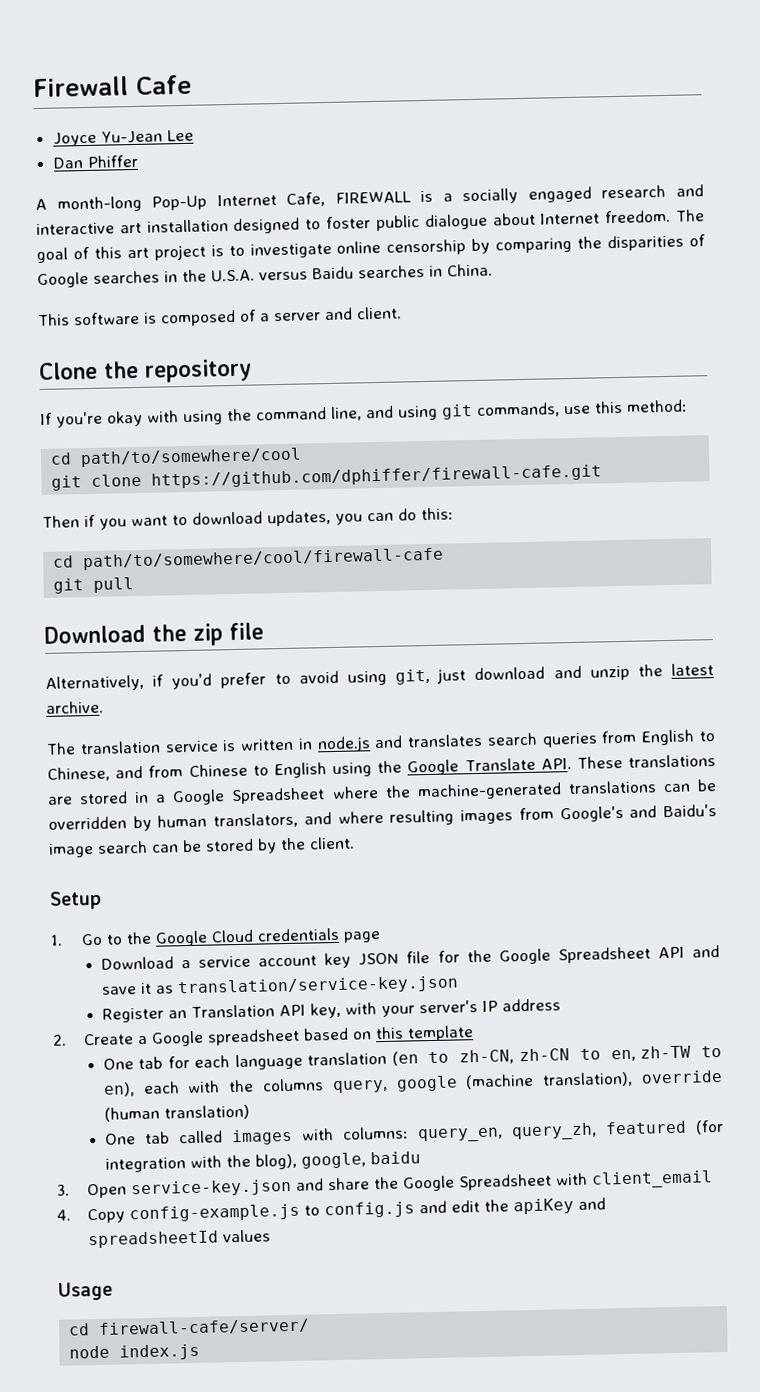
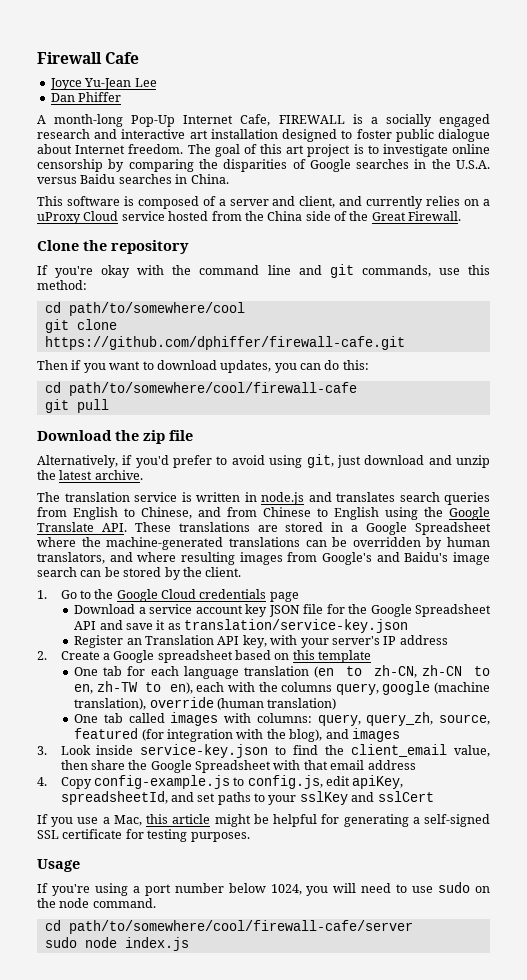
[356,306,402,320] client. -> [299,196,490,209] [37,211,462,224] client, and currently relies on a uProxy Cloud service hosted from the China side of the Great Firewall.
[183,410,223,426] using -> (165, 270) none
[330,405,438,421] line, and using -> [267,265,322,275] line and
[49,890,102,910] // Setup -> (242, 572) none
[417,1122,597,1143] query_en, query_zh, -> [317,712,490,726] query, query_zh, source,
[300,1151,421,1169] google, baidu -> [325,728,400,742] and images
[87,1178,325,1199] Open service-key.json and -> [60,744,490,758] [60,760,88,770] Look inside service-key.json to find the client_email value, then
[591,1170,714,1189] client_email -> [303,760,416,770] that email address
[324,1197,607,1219] [88,1229,272,1249] [58,1281,113,1301] [68,1318,311,1336] config.js and edit the apiKey and spreadsheetId values // Usage // cd firewall-cafe/server/ // -> [247,775,404,789] [60,791,434,805] [37,814,490,827] [37,829,250,842] [37,859,80,872] [37,882,491,896] [37,898,156,908] [44,920,413,934] [44,937,77,948] config.js, edit apiKey, spreadsheetId, and set paths to your sslKey and sslCert // If you use a Mac, this article might be helpful for generating a self-signed SSL certificate for testing purposes. // Usage // If you're using a port number below 1024, you will need to use sudo on the node command. // cd path/to/somewhere/cool/firewall-cafe/server // sudo

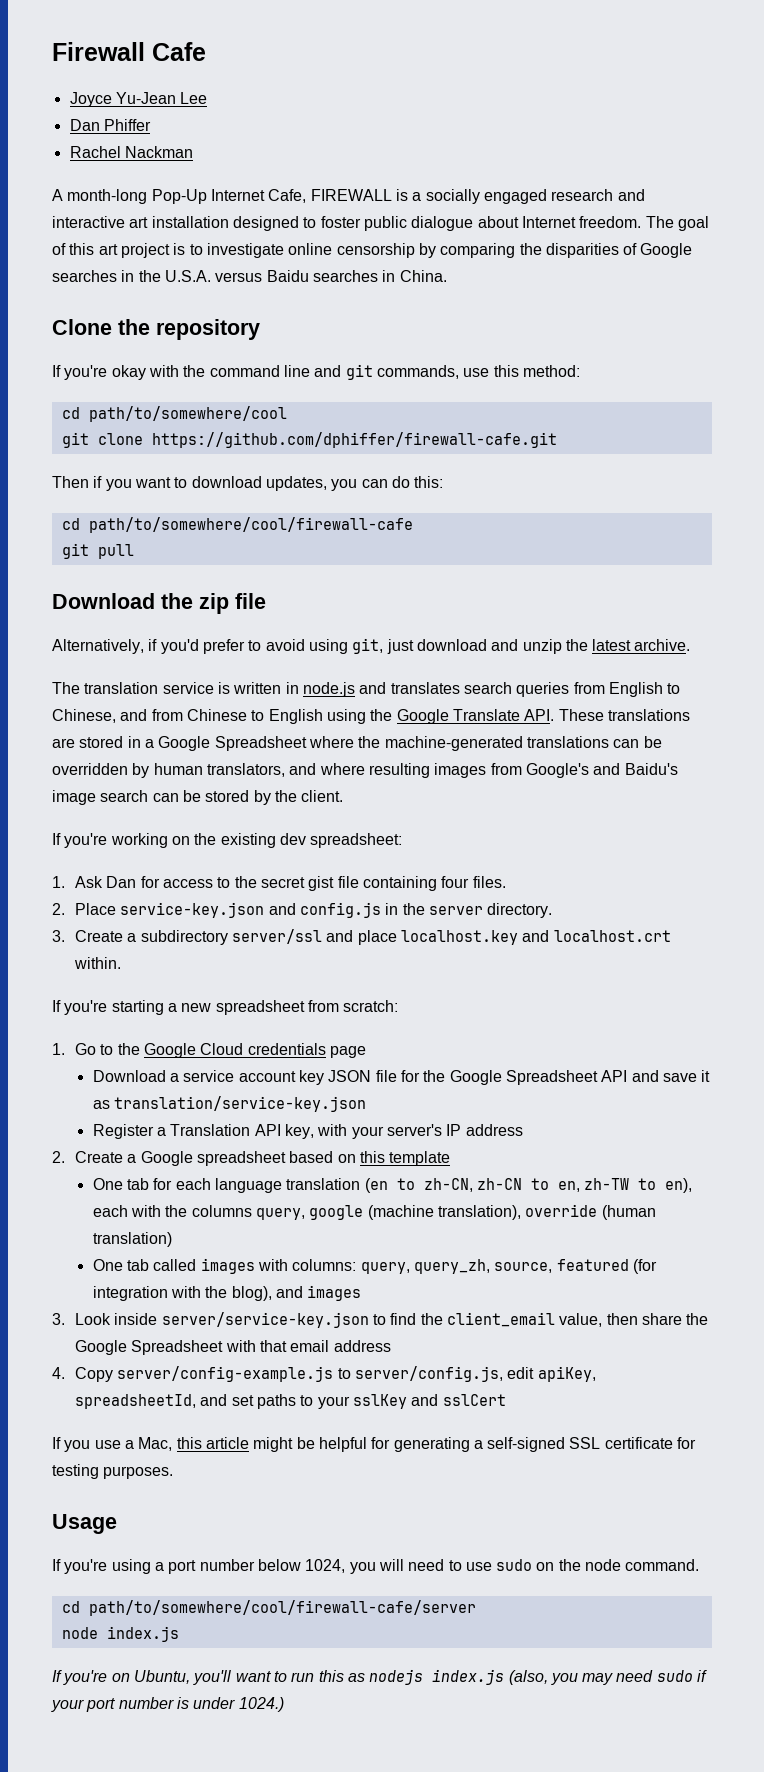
(122, 97) none -> [69,146,193,158] // Rachel Nackman
[37,196,490,209] [37,211,462,224] // This software is composed of a server and client, and currently relies on a uProxy Cloud service hosted from the China side of the Great Firewall. -> (447, 276) none
(242, 572) none -> [52,833,403,848] [52,876,506,891] [52,902,553,918] [52,929,671,945] [74,957,122,969] [52,1000,399,1015] // If you're working on the existing dev spreadsheet: // 1. Ask Dan for access to the secret gist file containing four files. // 2. Place service-key.json and config.js in the server directory. // 3. Create a subdirectory server/ssl and place localhost.key and localhost.crt within. // If you're starting a new spreadsheet from scratch:
[126,638,142,645] an -> [156,1127,166,1136] a
[140,744,269,758] service-key.json -> [161,1312,369,1328] server/service-key.json
[93,775,323,789] config-example.js to config.js, -> [117,1366,504,1382] server/config-example.js to server/config.js,
[44,937,77,948] sudo -> (476, 1608) none
(189, 944) none -> [52,1669,708,1685] [51,1697,284,1712] // If you're on Ubuntu, you'll want to run this as nodejs index.js (also, you may need sudo if your port number is under 1024.)

